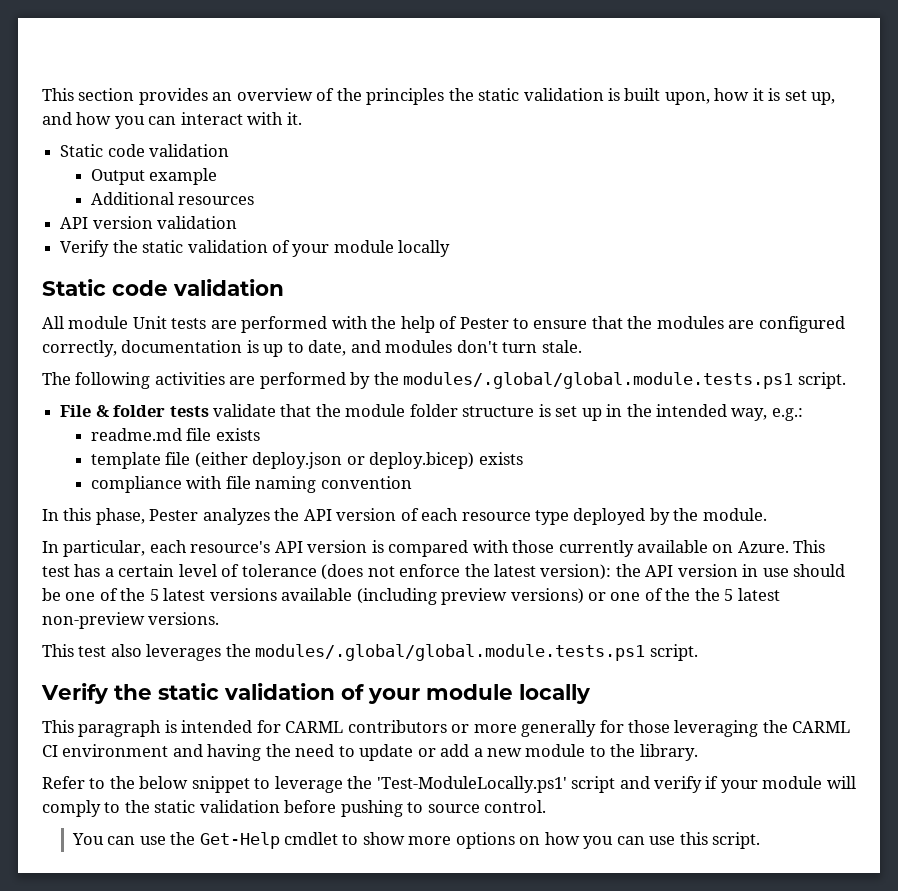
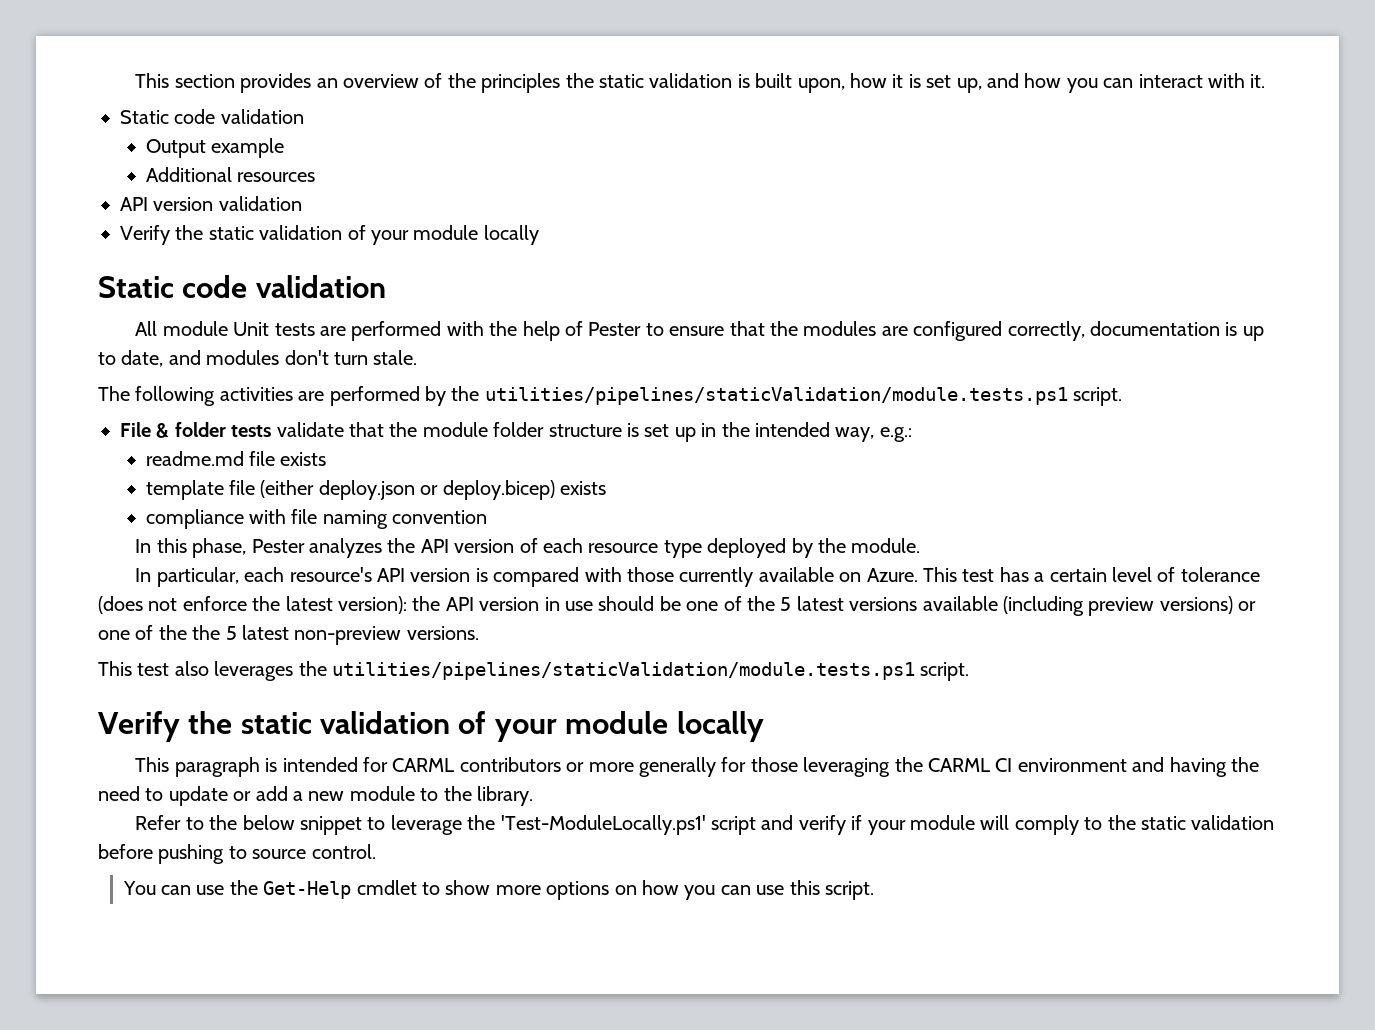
[403,372,794,389] modules/.global/global.module.tests.ps1 -> [484,387,1068,405] utilities/pipelines/staticValidation/module.tests.ps1
[255,644,646,661] modules/.global/global.module.tests.ps1 -> [332,662,915,680] utilities/pipelines/staticValidation/module.tests.ps1

